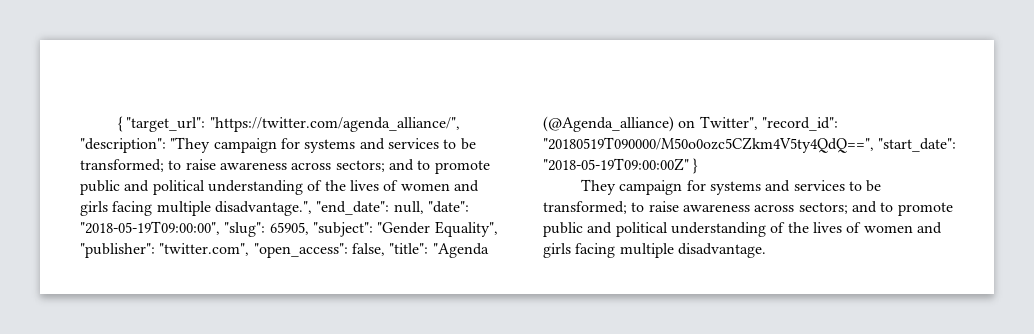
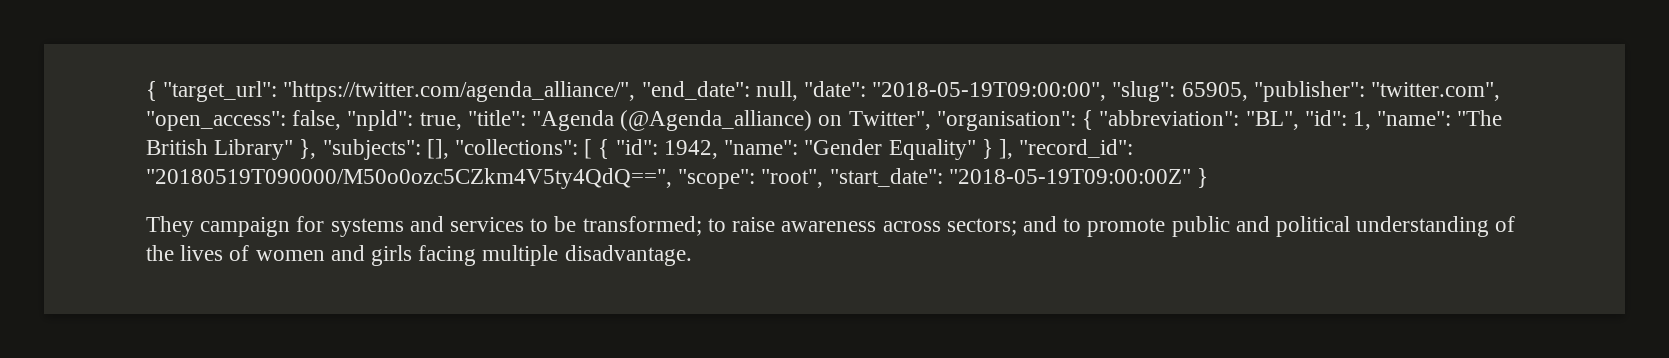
[80,137,476,153] [80,159,490,174] [80,180,479,195] [80,201,312,216] "description": "They campaign for systems and services to be transformed; to raise awareness across sectors; and to promote public and political understanding of the lives of women and girls facing multiple disadvantage.", -> (636, 91) none
[312,221,498,237] "subject": "Gender Equality", -> (1248, 91) none
(385, 249) none -> [347,110,462,131] "npld": true,
[761,117,838,131] [543,137,874,153] "record_id": "20180519T090000/M50o0ozc5CZkm4V5ty4QdQ==", -> [936,110,1503,131] [146,139,1134,160] [146,168,824,189] "organisation": { "abbreviation": "BL", "id": 1, "name": "The British Library" }, "subjects": [], "collections": [ { "id": 1942, "name": "Gender Equality" } ], "record_id": "20180519T090000/M50o0ozc5CZkm4V5ty4QdQ==", "scope": "root",

